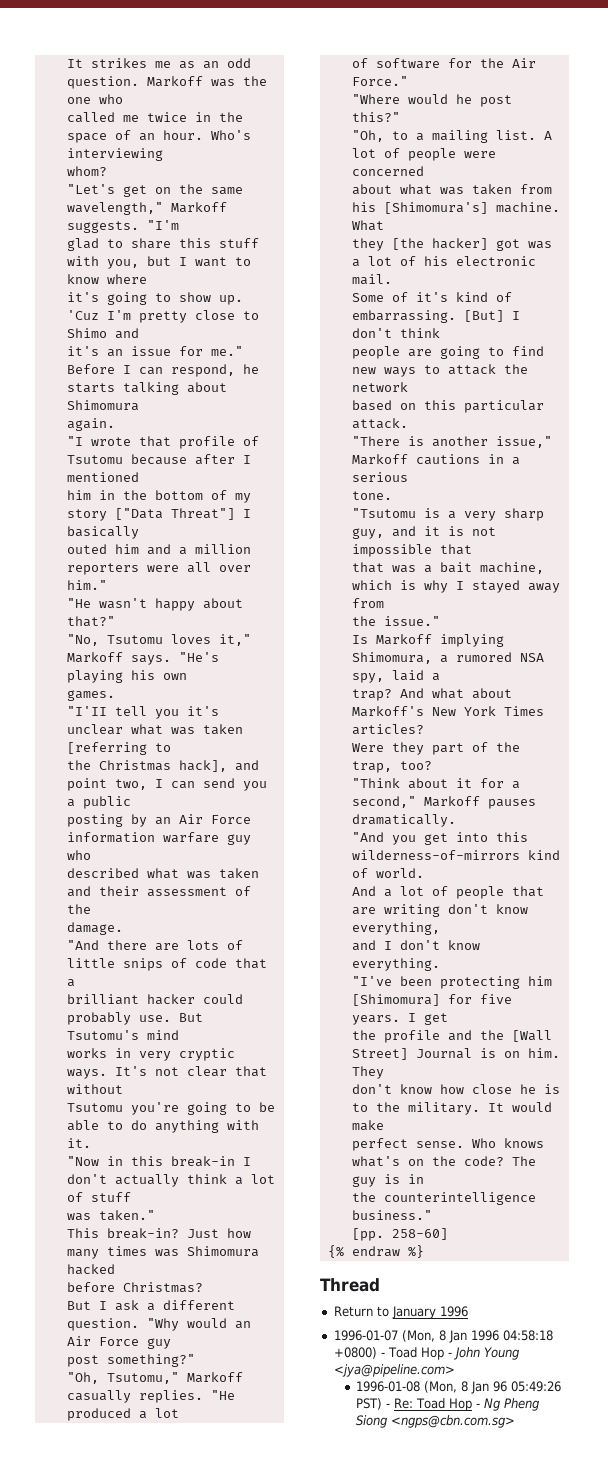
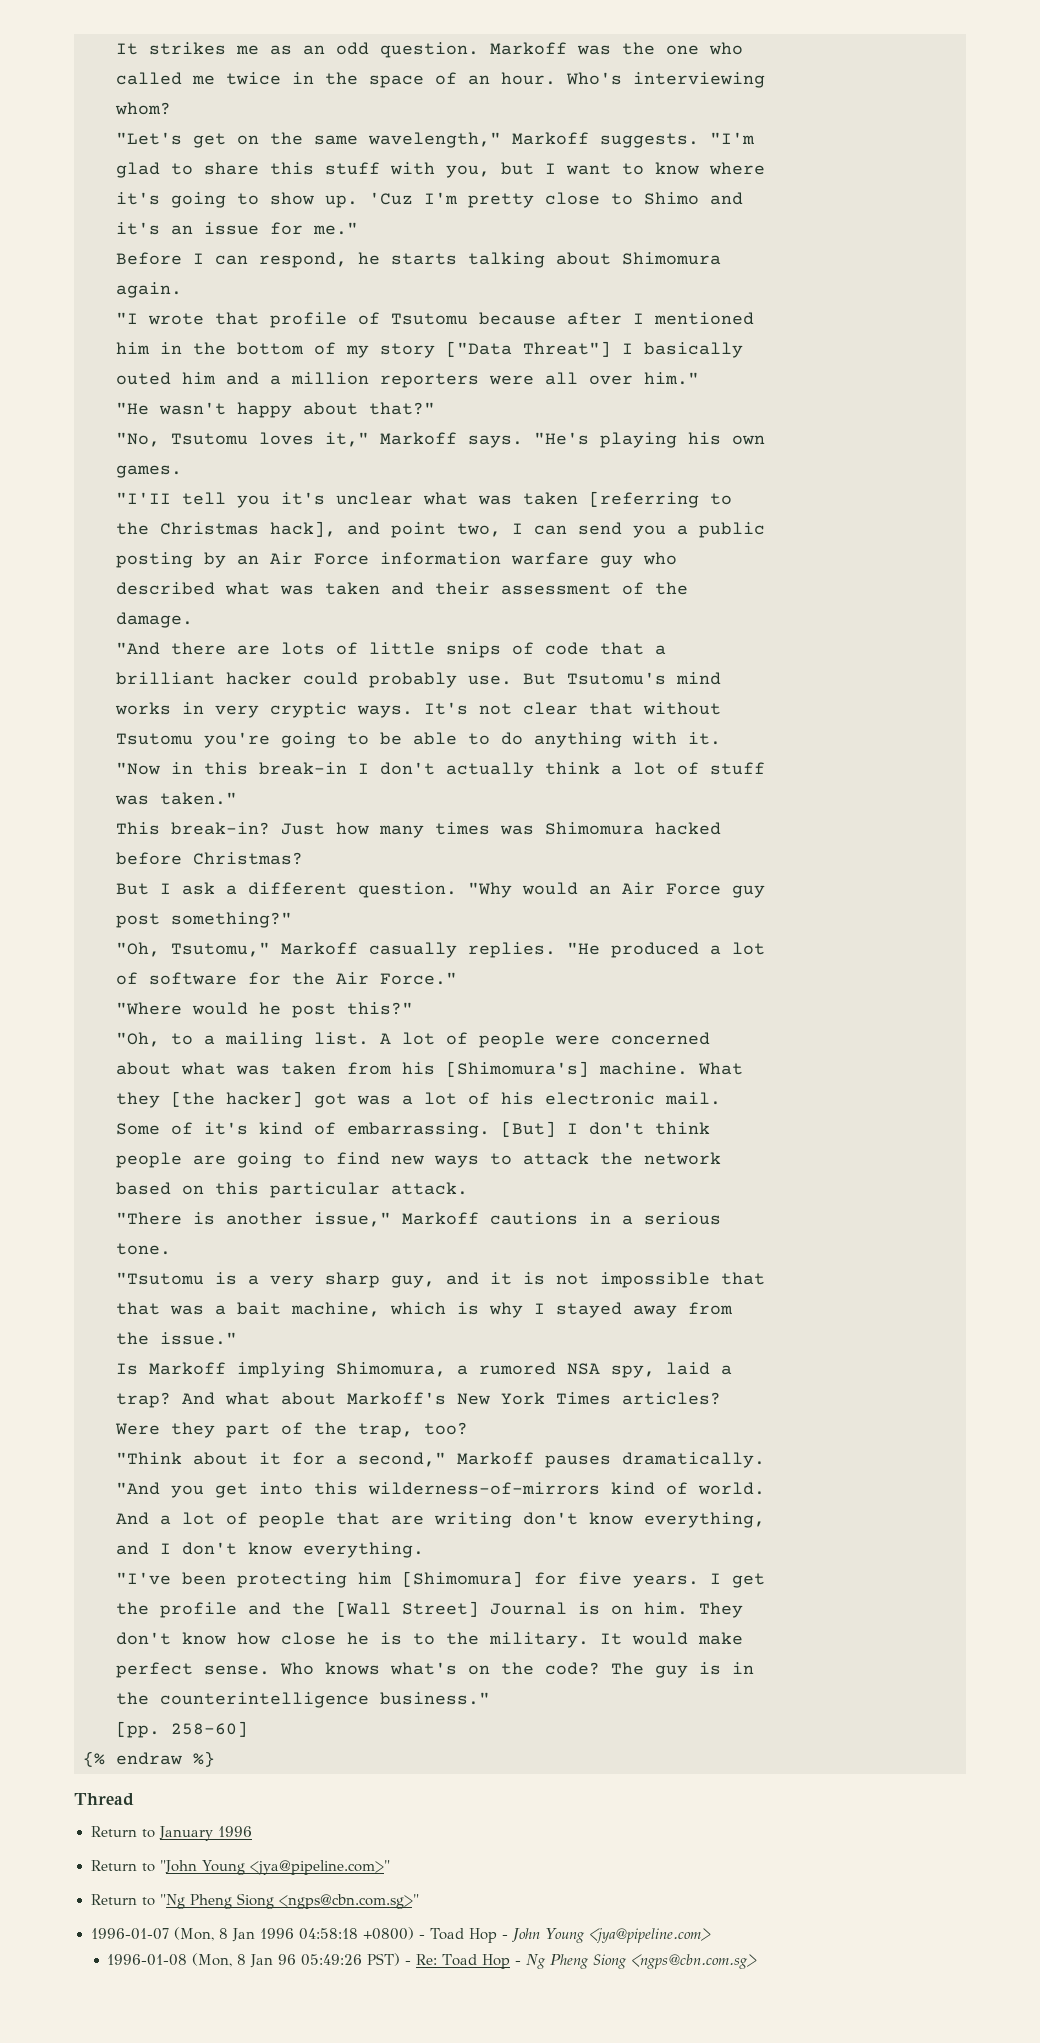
(468, 1311) none -> [90,1860,391,1875] [90,1893,419,1909] // Return to "John Young <jya@pipeline.com>" // Return to "Ng Pheng Siong <ngps@cbn.com.sg>"

